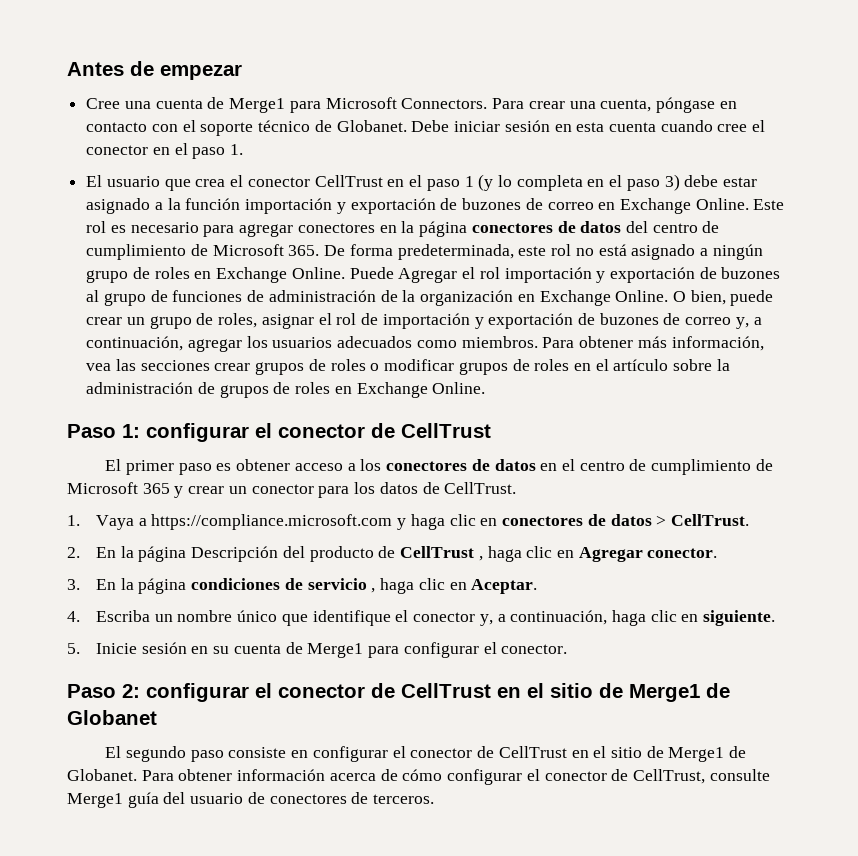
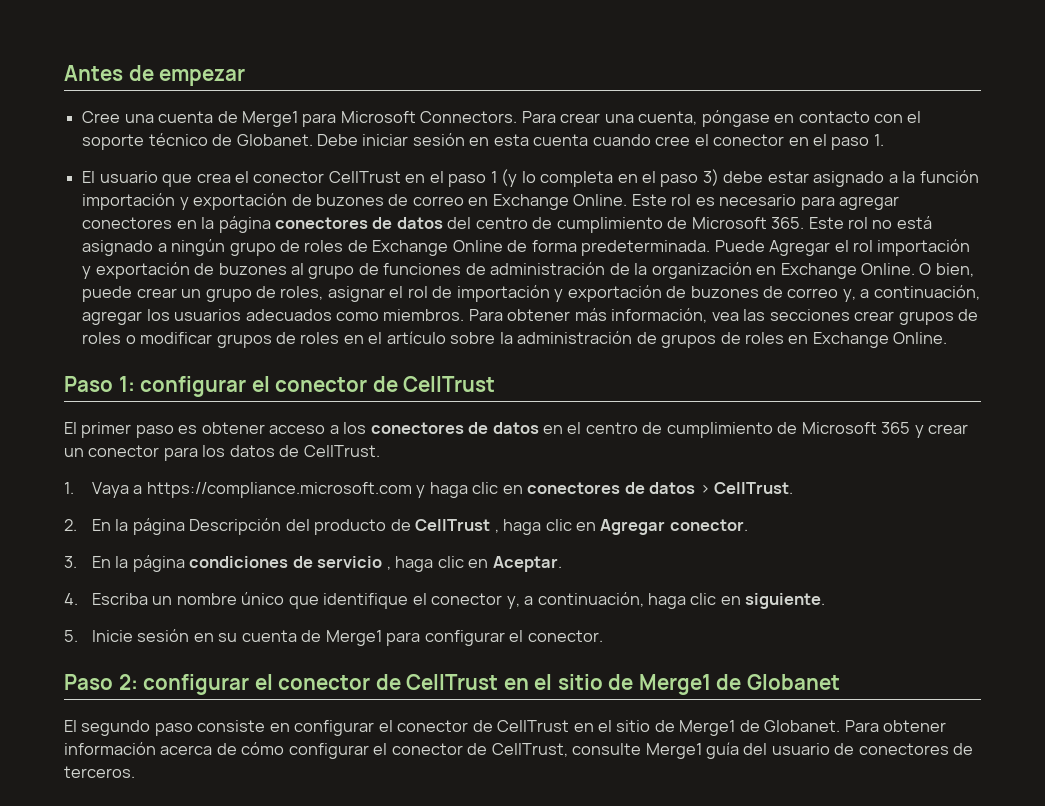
[324,244,547,260] De forma predeterminada, este -> [808,217,844,229] Este
[194,267,345,283] en Exchange Online. -> [347,240,711,256] de Exchange Online de forma predeterminada.

